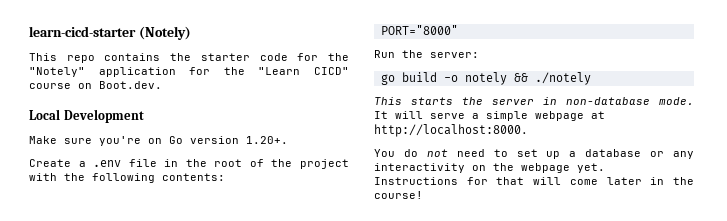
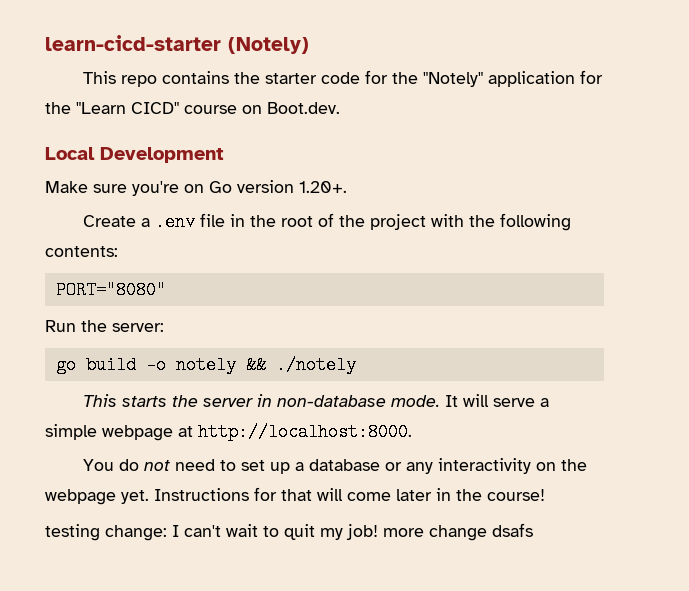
[380,25,458,35] PORT="8000" -> [55,281,166,299] PORT="8080"
(423, 195) none -> [45,523,533,541] // testing change: I can't wait to quit my job! more change dsafs

